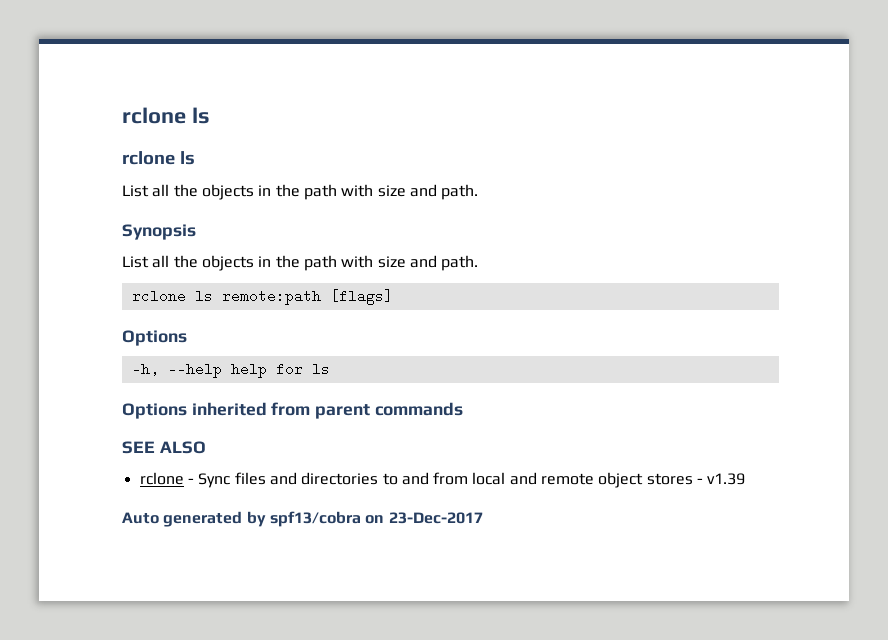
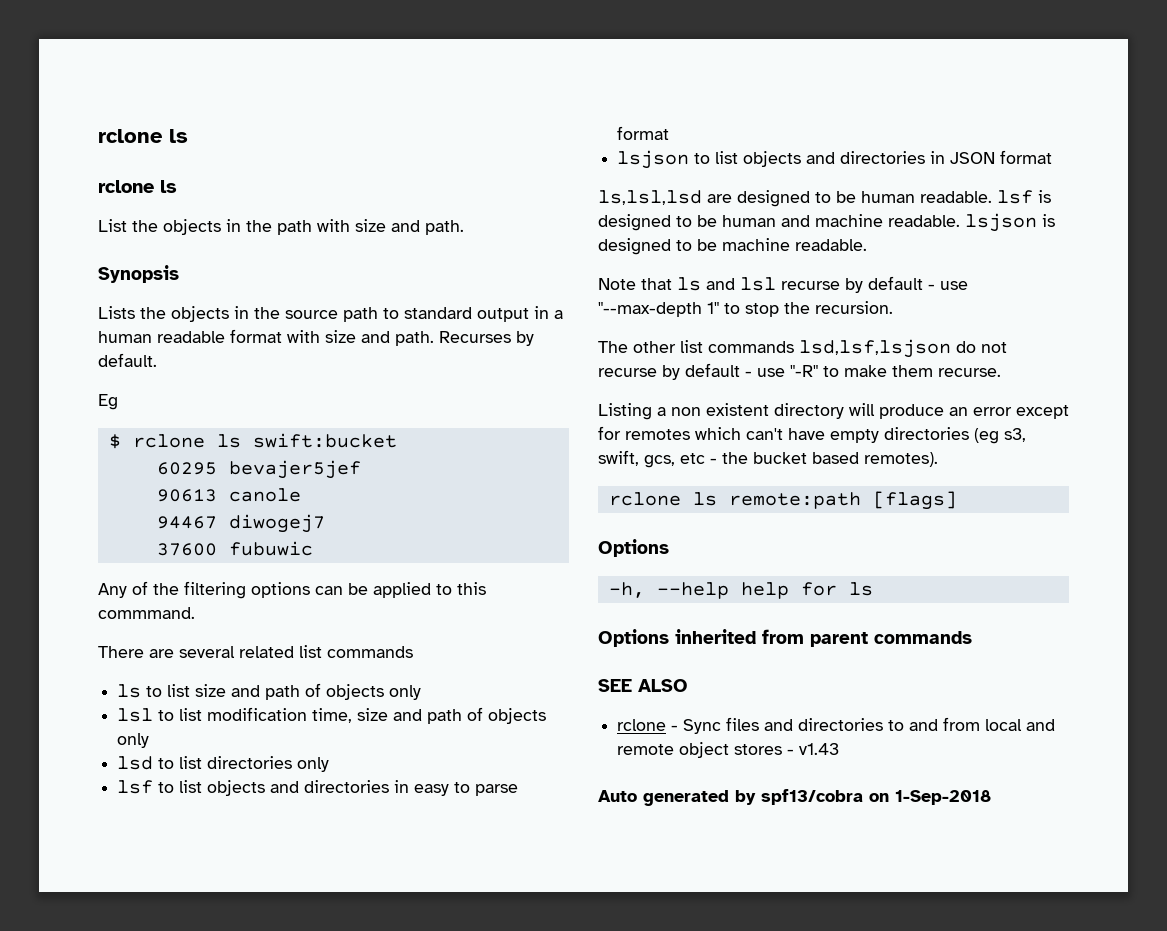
[152,184,170,197] all -> (127, 225) none
[122,255,479,271] List all the objects in the path with size and path. -> [98,306,563,322] [98,329,534,346] [98,353,157,367] [98,394,118,410] [108,433,397,449] [156,460,361,479] [156,488,301,502] [156,514,325,533] [156,541,313,556] [98,581,486,599] [98,607,195,619] [98,645,413,658] [117,683,422,700] [117,707,547,724] [117,733,150,748] [117,756,330,772] [117,780,519,796] [617,126,670,140] [617,150,1053,169] [598,190,1051,207] [598,213,1055,232] [598,238,867,255] [598,276,968,293] [598,301,893,317] [598,339,1007,358] [598,363,1001,380] [598,403,1069,420] [598,426,1026,444] [598,450,938,468] Lists the objects in the source path to standard output in a human readable format with size and path. Recurses by default. // Eg // $ rclone ls swift:bucket // 60295 bevajer5jef // 90613 canole // 94467 diwogej7 // 37600 fubuwic // Any of the filtering options can be applied to this commmand. // There are several related list commands // ls to list size and path of objects only // lsl to list modification time, size and path of objects only // lsd to list directories only // lsf to list objects and directories in easy to parse format // lsjson to list objects and directories in JSON format // ls,lsl,lsd are designed to be human readable. lsf is designed to be human and machine readable. lsjson is designed to be machine readable. // Note that ls and lsl recurse by default - use "--max-depth 1" to stop the recursion. // The other list commands lsd,lsf,lsjson do not recurse by default - use "-R" to make them recurse. // Listing a non existent directory will produce an error except for remotes which can't have empty directories (eg s3, swift, gcs, etc - the bucket based remotes).
[707,473,746,485] v1.39 -> [799,743,840,755] v1.43
[388,512,483,524] 23-Dec-2017 -> [895,790,991,805] 1-Sep-2018

